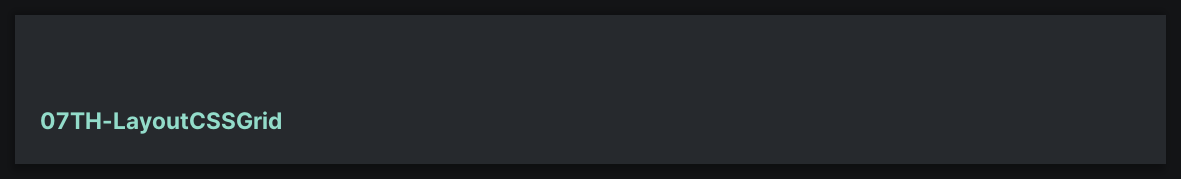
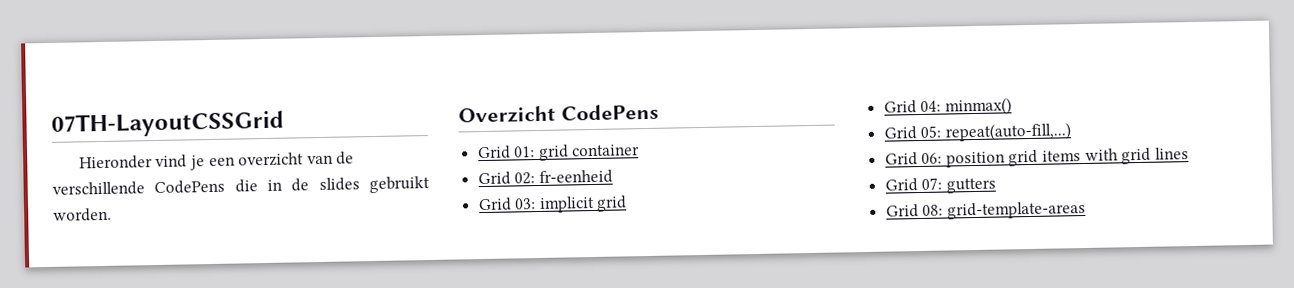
(282, 122) none -> [78,151,355,171] [52,175,430,196] [53,207,112,222] [458,103,659,124] [477,144,641,161] [477,169,613,186] [477,195,628,213] [883,97,1012,116] [883,122,1071,142] [884,147,1189,168] [884,177,996,194] [885,200,1086,220] // Hieronder vind je een overzicht van de verschillende CodePens die in de slides gebruikt worden. // Overzicht CodePens // Grid 01: grid container // Grid 02: fr-eenheid // Grid 03: implicit grid // Grid 04: minmax() // Grid 05: repeat(auto-fill,...) // Grid 06: position grid items with grid lines // Grid 07: gutters // Grid 08: grid-template-areas

